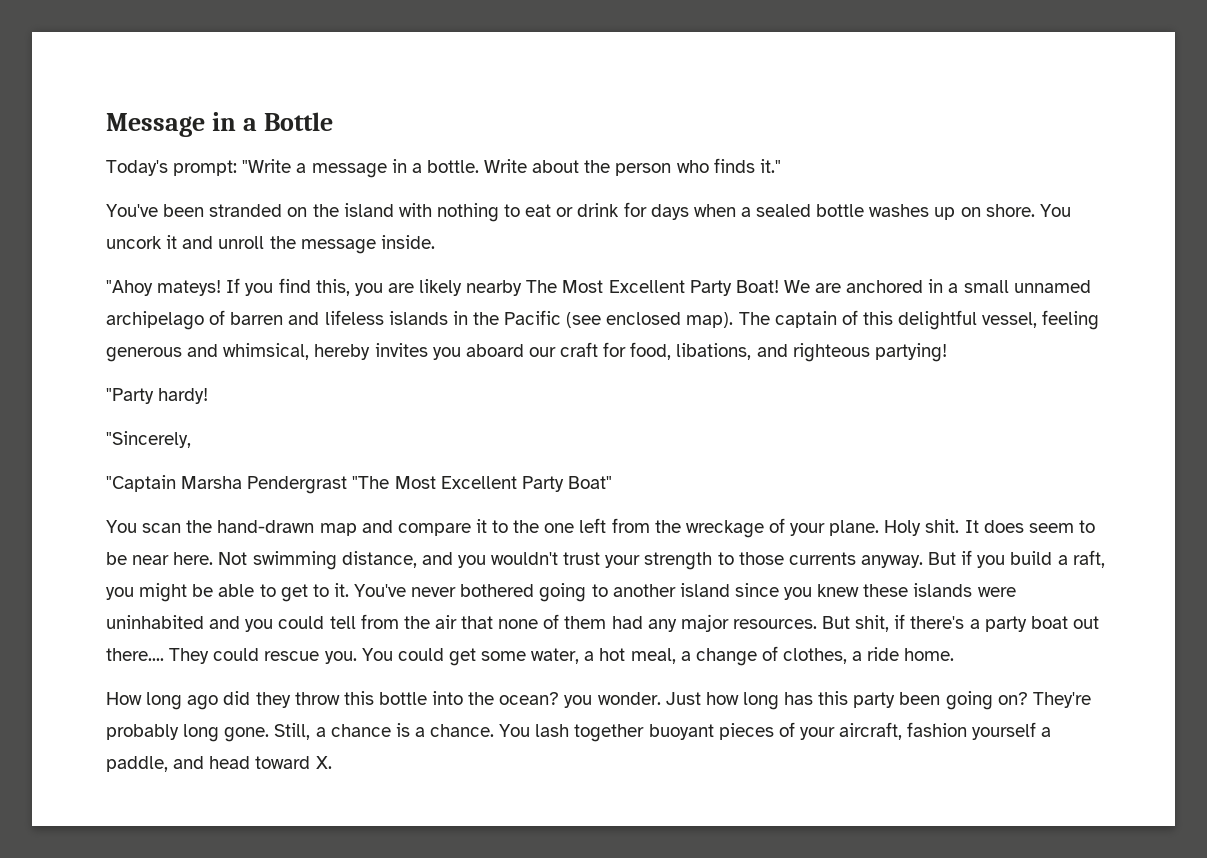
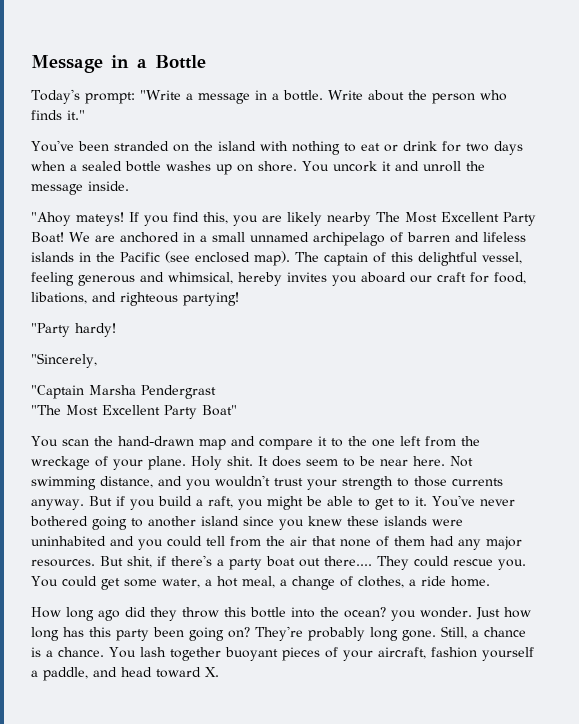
(647, 209) none -> [465,143,489,152] two
(348, 485) none -> (216, 392) //

